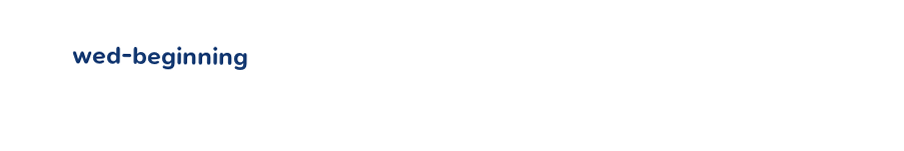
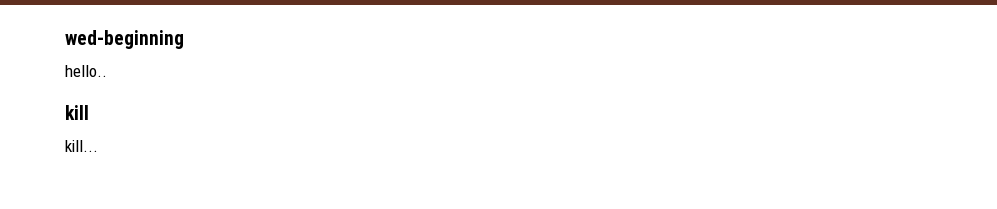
(249, 58) none -> [65,65,107,77] [65,105,89,120] [65,140,98,152] // hello.. // kill // kill...

